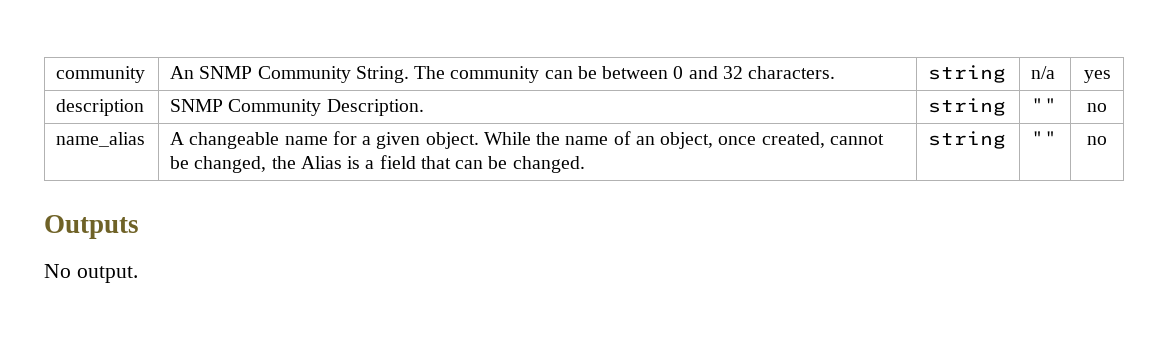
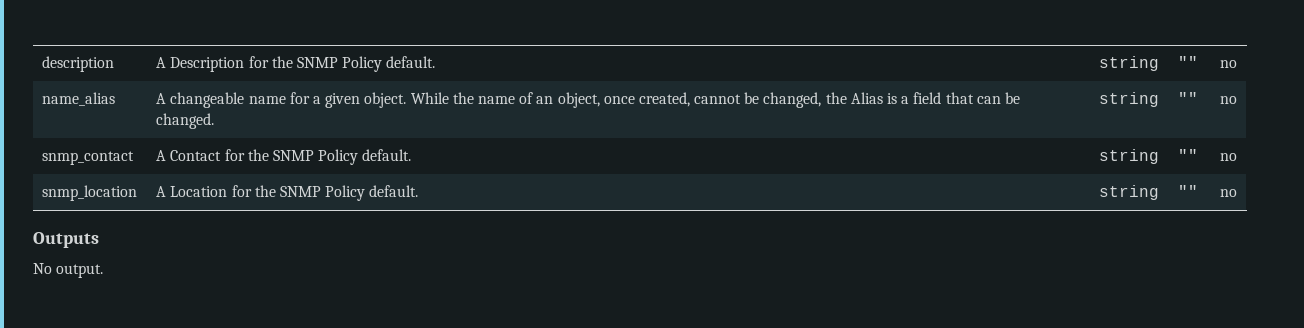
[56,66,146,83] [170,66,836,83] [928,65,1007,83] [1031,66,1056,79] [1083,70,1111,83] [56,99,145,116] [170,99,424,116] community | An SNMP Community String. The community can be between 0 and 32 characters. | string | n/a | yes // description | SNMP Community Description. -> [42,56,115,72] [156,56,436,72] description | A Description for the SNMP Policy default.
(1107, 140) none -> [42,151,135,165] [156,149,412,165] [1099,149,1160,164] [1178,149,1199,161] [1219,153,1237,161] [42,185,138,201] [156,185,419,201] [1099,185,1160,200] [1178,185,1199,197] [1219,189,1237,197] // snmp_contact | A Contact for the SNMP Policy default. | string | "" | no // snmp_location | A Location for the SNMP Policy default. | string | "" | no

